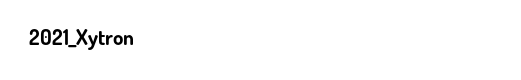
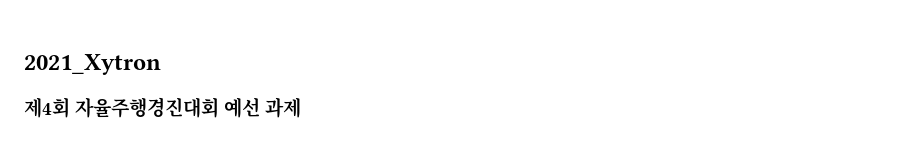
(134, 39) none -> [24,97,302,118] // 제4회 자율주행경진대회 예선 과제

